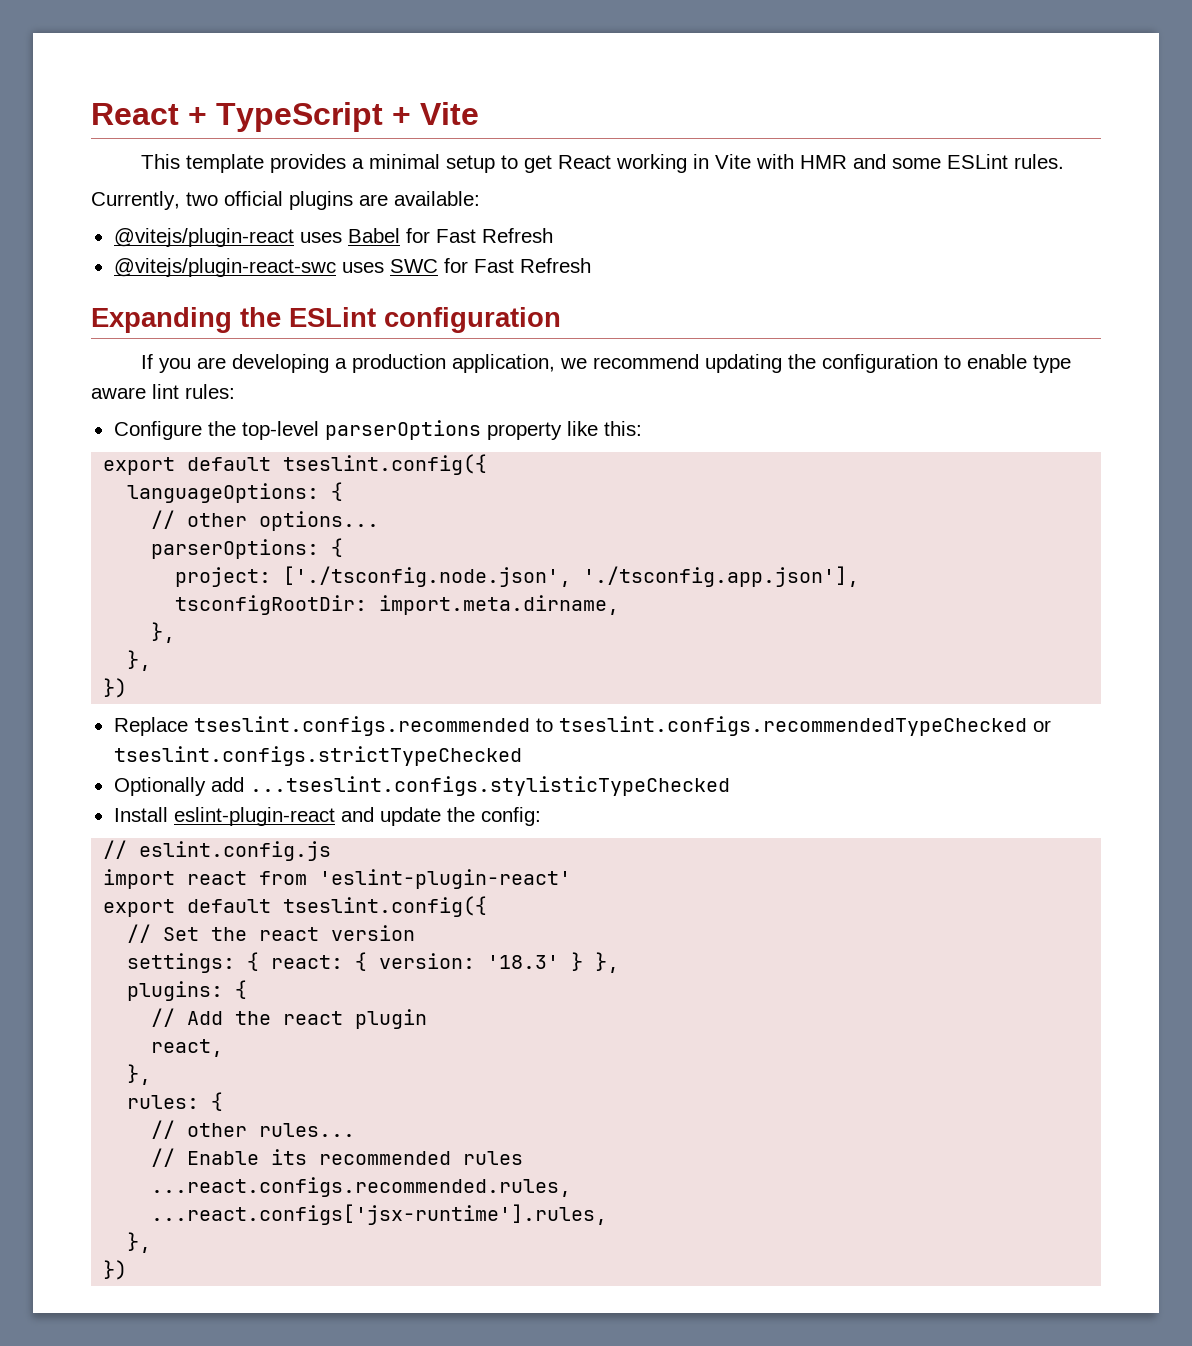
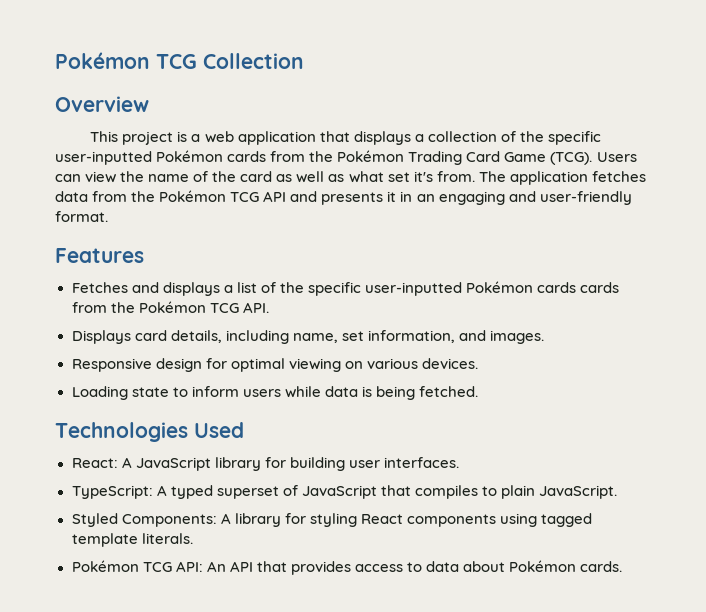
[91,102,479,132] [140,154,1064,173] [91,191,480,210] [113,228,553,247] [113,258,591,277] [91,307,561,333] [140,354,1071,373] [91,384,235,399] [113,420,642,440] [103,454,488,475] [127,482,344,503] [151,510,380,531] [151,538,344,559] [175,566,860,587] [175,595,620,615] [151,622,176,643] [127,650,152,671] [103,678,128,698] [113,716,1051,736] [113,746,522,766] [113,776,730,796] [113,807,541,826] [103,840,332,861] [103,869,572,889] [103,896,488,917] [127,924,416,943] [127,952,620,973] [127,980,248,1001] [151,1008,428,1029] [151,1039,224,1057] [127,1064,152,1085] [127,1092,224,1111] [151,1120,356,1139] [151,1148,524,1167] [151,1177,572,1197] [151,1204,608,1225] [127,1232,152,1253] [103,1260,128,1280] React + TypeScript + Vite // This template provides a minimal setup to get React working in Vite with HMR and some ESLint rules. // Currently, two official plugins are available: // @vitejs/plugin-react uses Babel for Fast Refresh // @vitejs/plugin-react-swc uses SWC for Fast Refresh // Expanding the ESLint configuration // If you are developing a production application, we recommend updating the configuration to enable type aware lint rules: // Configure the top-level parserOptions property like this: // export default tseslint.config({ // languageOptions: { // // other options... // parserOptions: { // project: ['./tsconfig.node.json', './tsconfig.app.json'], // tsconfigRootDir: import.meta.dirname, // }, // }, // }) // Replace tseslint.configs.recommended to tseslint.configs.recommendedTypeChecked or tseslint.configs.strictTypeChecked // Optionally add ...tseslint.configs.stylisticTypeChecked // Install eslint-plugin-react and update the config: // // eslint.config.js // import react from 'eslint-plugin-react' // export default tseslint.config({ // // Set the react version // settings: { react: { version: '18.3' } }, // plugins: { // // Add the react plugin // react, // }, // rules: { // // other rules... // // Enable its recommended rules // ...react.configs.recommended.rules, // ...react.configs['jsx-runtime'].rules, // }, // }) -> [55,52,304,69] [55,96,149,112] [90,131,601,145] [55,150,637,165] [55,171,646,185] [55,190,632,205] [55,211,108,222] [55,248,144,263] [71,281,620,296] [71,301,269,313] [71,330,544,344] [71,358,478,372] [71,386,478,400] [55,422,244,442] [71,457,459,471] [71,485,617,499] [71,513,592,527] [71,533,193,547] [71,560,623,575] Pokémon TCG Collection // Overview // This project is a web application that displays a collection of the specific user-inputted Pokémon cards from the Pokémon Trading Card Game (TCG). Users can view the name of the card as well as what set it's from. The application fetches data from the Pokémon TCG API and presents it in an engaging and user-friendly format. // Features // Fetches and displays a list of the specific user-inputted Pokémon cards cards from the Pokémon TCG API. // Displays card details, including name, set information, and images. // Responsive design for optimal viewing on various devices. // Loading state to inform users while data is being fetched. // Technologies Used // React: A JavaScript library for building user interfaces. // TypeScript: A typed superset of JavaScript that compiles to plain JavaScript. // Styled Components: A library for styling React components using tagged template literals. // Pokémon TCG API: An API that provides access to data about Pokémon cards.

